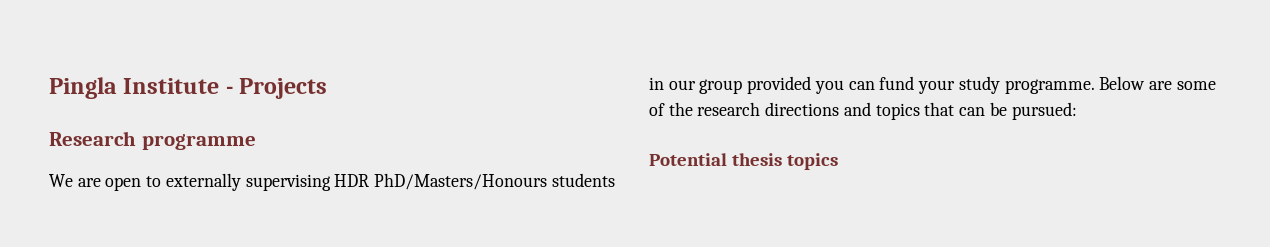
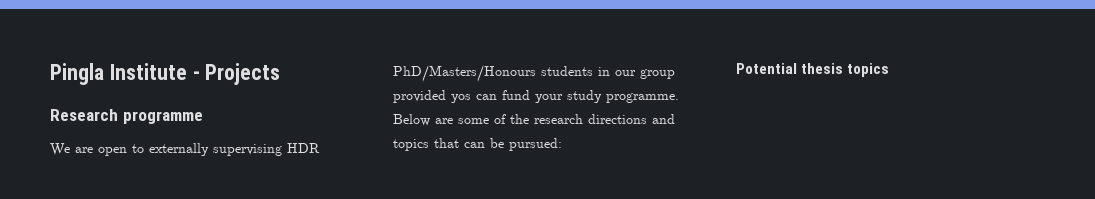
[814,80,844,94] you -> [451,94,471,103] yos

